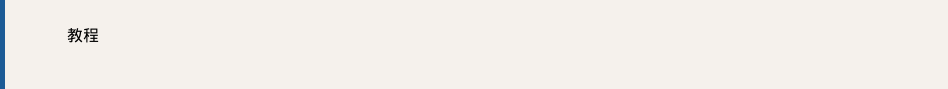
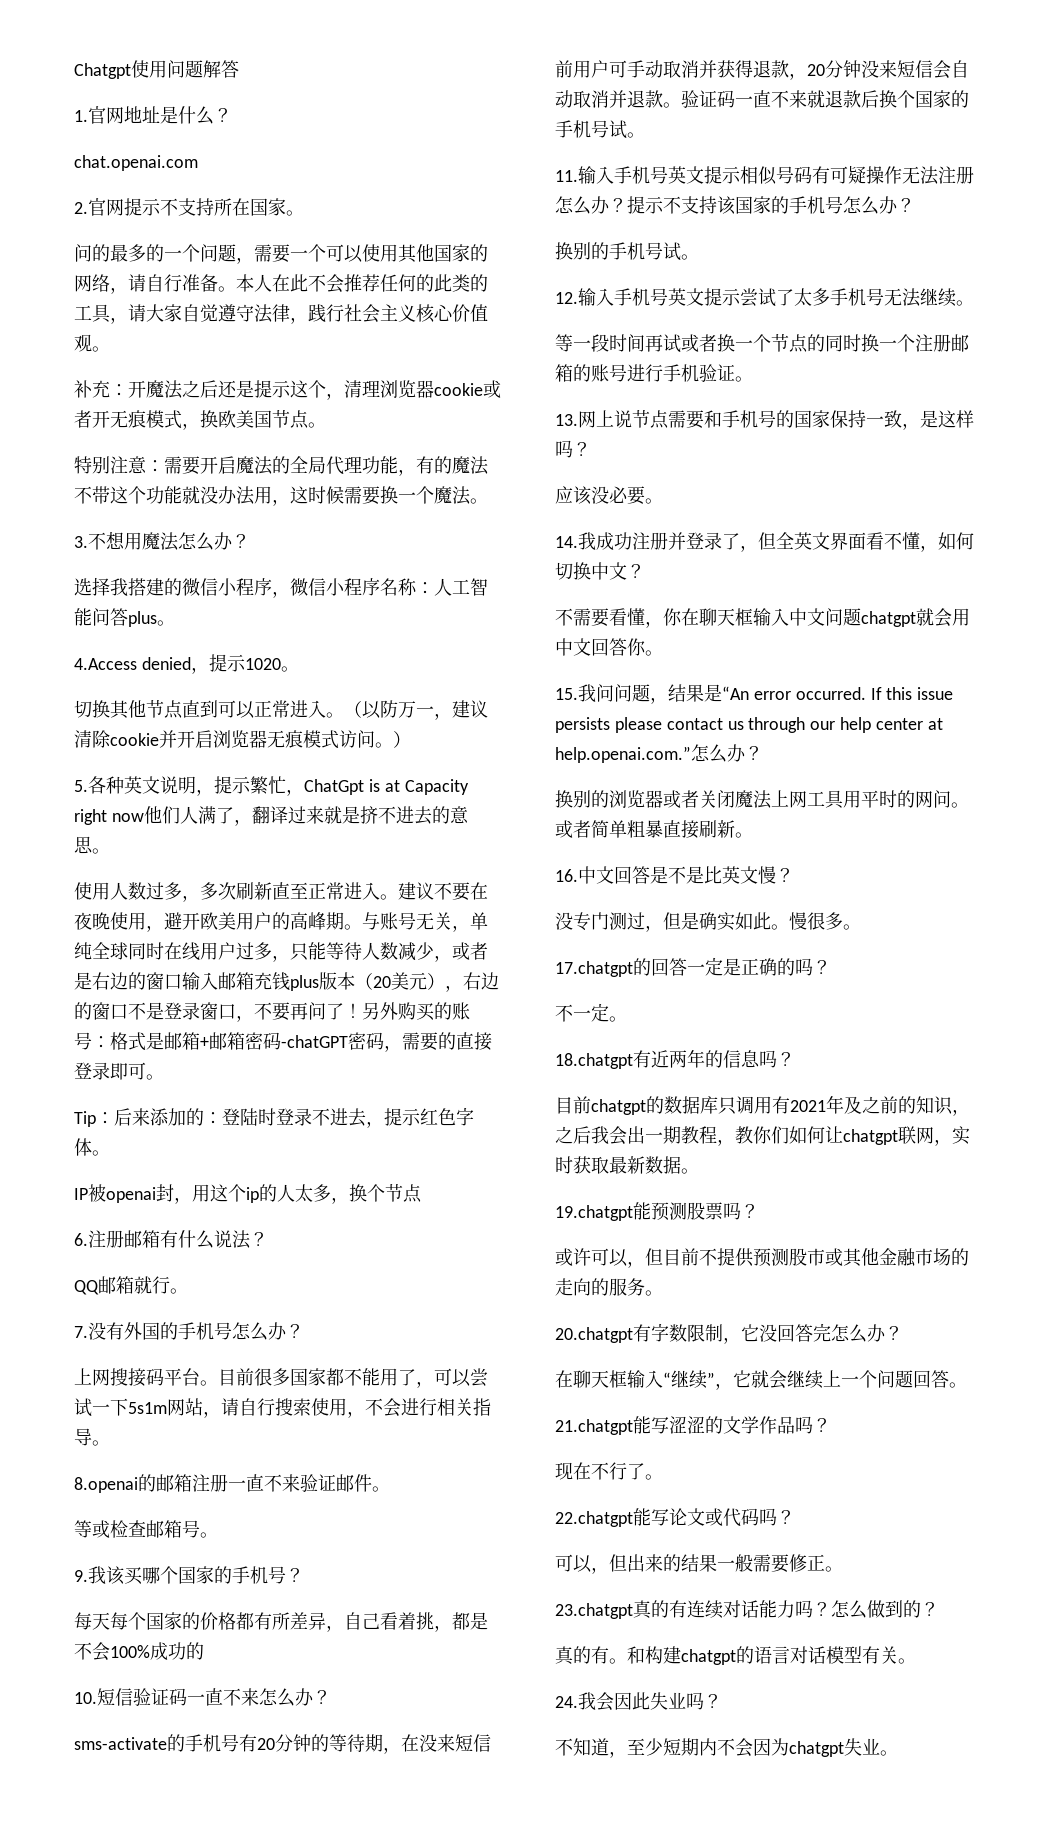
[67,28,99,43] 教程 -> [74,60,239,79] [74,106,232,125] [74,155,198,171] [74,198,304,216] [74,244,488,264] [74,274,488,294] [74,304,488,324] [74,334,110,352] [74,380,501,400] [74,410,326,430] [74,456,489,476] [74,486,488,506] [74,531,250,551] [74,577,488,598] [74,608,175,627] [74,654,299,674] [74,700,488,720] [74,730,411,749] [74,776,469,796] [74,806,469,826] [74,836,110,854] [74,882,488,902] [74,912,488,932] [74,942,488,962] [74,972,499,992] [74,1002,470,1022] [74,1032,492,1052] [74,1062,164,1080] [74,1107,474,1128] [74,1138,110,1156] [74,1184,422,1204] [74,1230,268,1249] [74,1276,188,1295] [74,1322,304,1341] [74,1368,488,1388] [74,1398,491,1418] [74,1428,110,1446] [74,1474,390,1493] [74,1520,218,1538] [74,1566,304,1585] [74,1612,488,1632] [74,1642,204,1661] [74,1688,331,1707] [74,1734,491,1754] [555,60,969,80] [555,90,969,108] [555,120,645,139] [555,165,974,185] [555,196,915,215] [555,242,699,261] [555,288,974,307] [555,334,969,353] [555,364,753,382] [555,410,974,430] [555,440,591,458] [555,486,663,505] [555,532,974,552] [555,562,645,580] [555,608,970,628] [555,638,663,656] [555,684,954,704] [555,717,943,733] [555,744,763,763] [555,790,969,809] [555,820,753,839] [555,866,794,884] [555,912,861,932] [555,957,831,977] [555,1003,627,1022] [555,1049,795,1069] [555,1095,970,1116] [555,1126,970,1146] [555,1156,699,1174] [555,1202,759,1221] [555,1248,969,1268] [555,1278,663,1296] [555,1323,903,1344] [555,1370,967,1390] [555,1416,831,1435] [555,1462,663,1480] [555,1508,795,1527] [555,1554,843,1574] [555,1600,939,1619] [555,1646,916,1665] [555,1692,722,1711] [555,1738,898,1758] Chatgpt使用问题解答 // 1.官网地址是什么？ // chat.openai.com // 2.官网提示不支持所在国家。 // 问的最多的一个问题，需要一个可以使用其他国家的网络，请自行准备。本人在此不会推荐任何的此类的工具，请大家自觉遵守法律，践行社会主义核心价值观。 // 补充：开魔法之后还是提示这个，清理浏览器cookie或者开无痕模式，换欧美国节点。 // 特别注意：需要开启魔法的全局代理功能，有的魔法不带这个功能就没办法用，这时候需要换一个魔法。 // 3.不想用魔法怎么办？ // 选择我搭建的微信小程序，微信小程序名称：人工智能问答plus。 // 4.Access denied，提示1020。 // 切换其他节点直到可以正常进入。（以防万一，建议清除cookie并开启浏览器无痕模式访问。） // 5.各种英文说明，提示繁忙，ChatGpt is at Capacity right now他们人满了，翻译过来就是挤不进去的意思。 // 使用人数过多，多次刷新直至正常进入。建议不要在夜晚使用，避开欧美用户的高峰期。与账号无关，单纯全球同时在线用户过多，只能等待人数减少，或者是右边的窗口输入邮箱充钱plus版本（20美元），右边的窗口不是登录窗口，不要再问了！另外购买的账号：格式是邮箱+邮箱密码-chatGPT密码，需要的直接登录即可。 // Tip：后来添加的：登陆时登录不进去，提示红色字体。 // IP被openai封，用这个ip的人太多，换个节点 // 6.注册邮箱有什么说法？ // QQ邮箱就行。 // 7.没有外国的手机号怎么办？ // 上网搜接码平台。目前很多国家都不能用了，可以尝试一下5s1m网站，请自行搜索使用，不会进行相关指导。 // 8.openai的邮箱注册一直不来验证邮件。 // 等或检查邮箱号。 // 9.我该买哪个国家的手机号？ // 每天每个国家的价格都有所差异，自己看着挑，都是不会100%成功的 // 10.短信验证码一直不来怎么办？ // sms-activate的手机号有20分钟的等待期，在没来短信前用户可手动取消并获得退款，20分钟没来短信会自动取消并退款。验证码一直不来就退款后换个国家的手机号试。 // 11.输入手机号英文提示相似号码有可疑操作无法注册怎么办？提示不支持该国家的手机号怎么办？ // 换别的手机号试。 // 12.输入手机号英文提示尝试了太多手机号无法继续。 // 等一段时间再试或者换一个节点的同时换一个注册邮箱的账号进行手机验证。 // 13.网上说节点需要和手机号的国家保持一致，是这样吗？ // 应该没必要。 // 14.我成功注册并登录了，但全英文界面看不懂，如何切换中文？ // 不需要看懂，你在聊天框输入中文问题chatgpt就会用中文回答你。 // 15.我问问题，结果是“An error occurred. If this issue persists please contact us through our help center at help.openai.com.”怎么办？ // 换别的浏览器或者关闭魔法上网工具用平时的网问。或者简单粗暴直接刷新。 // 16.中文回答是不是比英文慢？ // 没专门测过，但是确实如此。慢很多。 // 17.chatgpt的回答一定是正确的吗？ // 不一定。 // 18.chatgpt有近两年的信息吗？ // 目前chatgpt的数据库只调用有2021年及之前的知识，之后我会出一期教程，教你们如何让chatgpt联网，实时获取最新数据。 // 19.chatgpt能预测股票吗？ // 或许可以，但目前不提供预测股市或其他金融市场的走向的服务。 // 20.chatgpt有字数限制，它没回答完怎么办？ // 在聊天框输入“继续”，它就会继续上一个问题回答。 // 21.chatgpt能写涩涩的文学作品吗？ // 现在不行了。 // 22.chatgpt能写论文或代码吗？ // 可以，但出来的结果一般需要修正。 // 23.chatgpt真的有连续对话能力吗？怎么做到的？ // 真的有。和构建chatgpt的语言对话模型有关。 // 24.我会因此失业吗？ // 不知道，至少短期内不会因为chatgpt失业。

